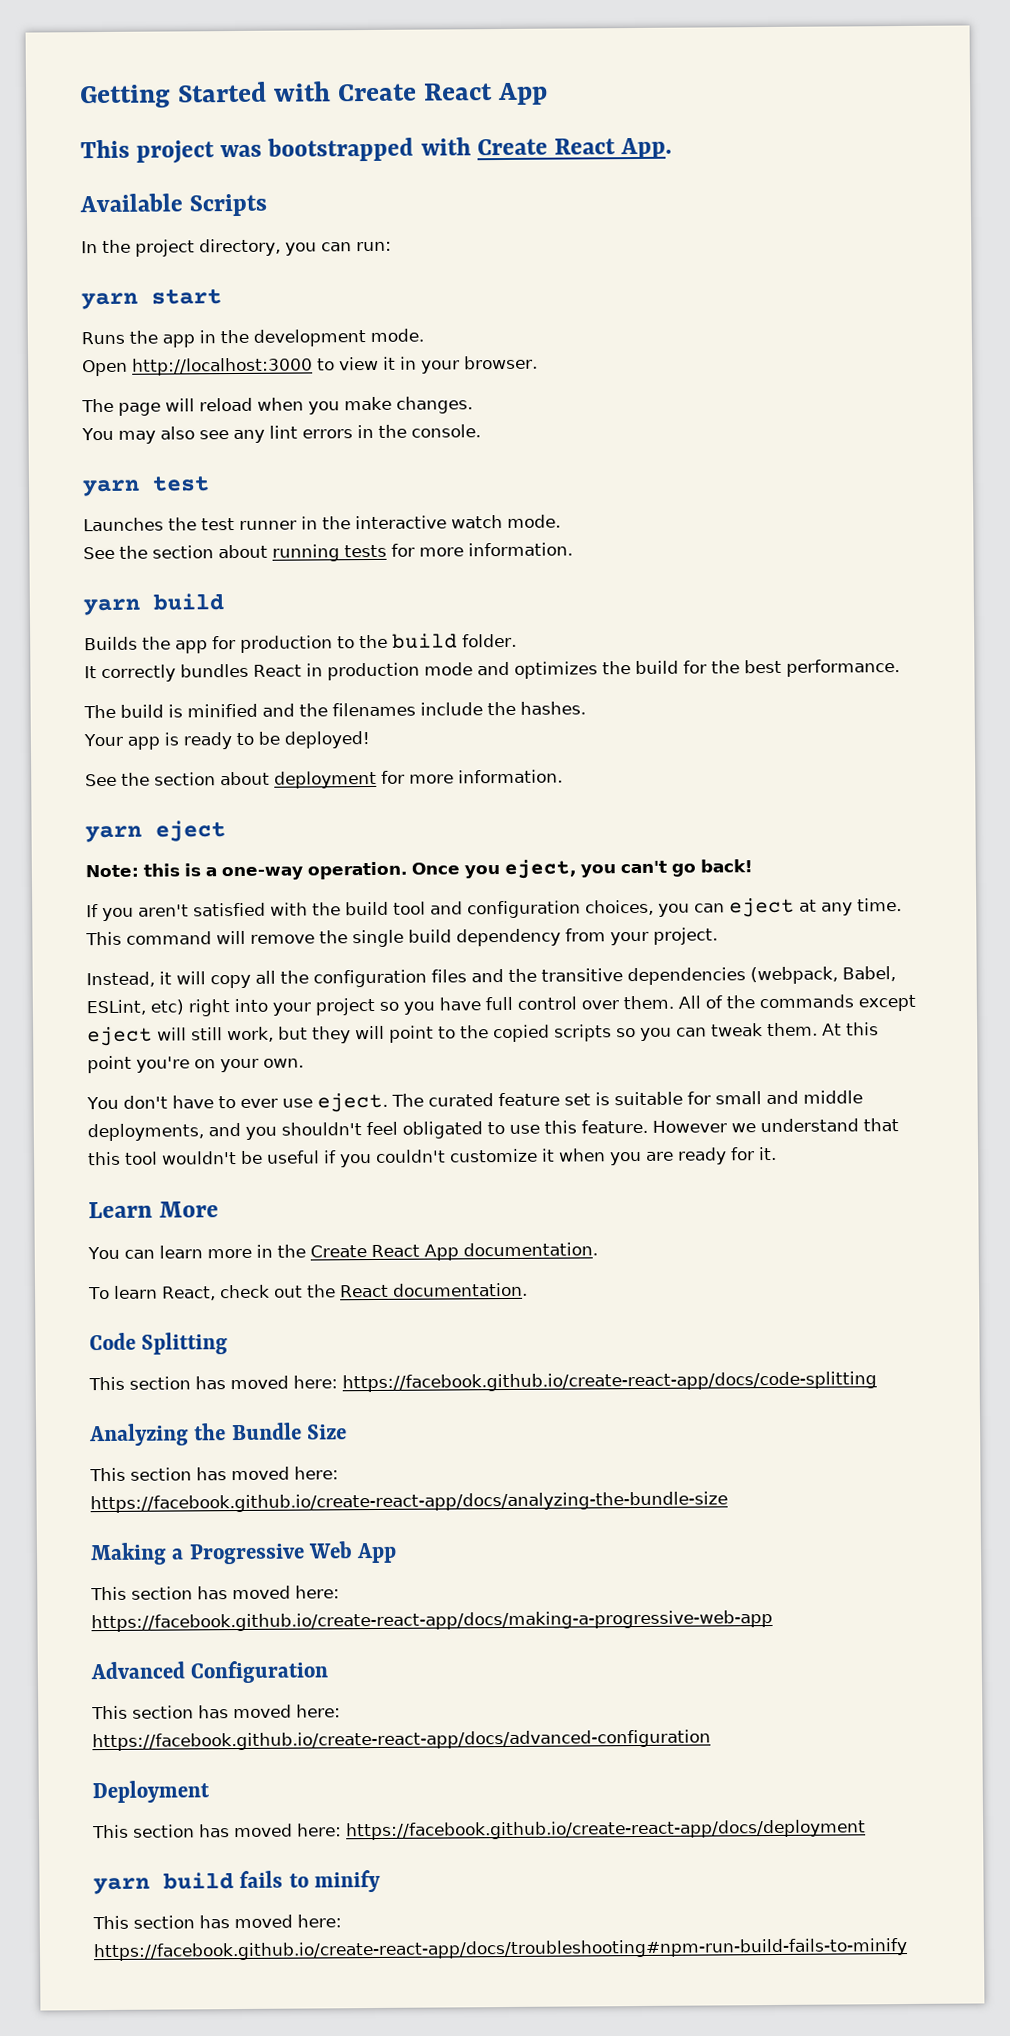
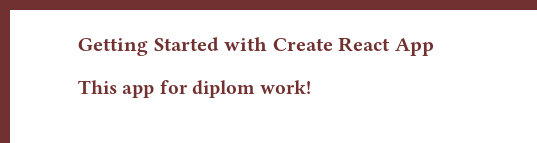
[136,137,673,164] [79,193,268,217] [81,238,392,257] [81,289,222,310] [81,328,424,348] [82,355,538,377] [81,396,473,416] [81,424,481,444] [82,476,210,497] [83,514,561,532] [83,542,573,562] [83,593,224,616] [84,633,517,654] [84,659,900,683] [83,701,586,719] [83,731,370,750] [85,769,563,789] [85,820,226,843] [85,859,753,881] [86,897,902,922] [85,927,718,948] [86,966,896,989] [86,994,916,1017] [87,1022,879,1047] [87,1055,304,1074] [86,1090,863,1113] [87,1118,899,1142] [87,1146,777,1168] [88,1201,220,1219] [87,1242,598,1261] [88,1282,528,1301] [89,1332,229,1355] [88,1371,877,1393] [89,1422,348,1447] [89,1466,339,1482] [90,1491,728,1514] [90,1541,398,1566] [90,1585,340,1601] [91,1610,773,1633] [90,1660,329,1684] [91,1704,341,1720] [92,1729,711,1752] [92,1780,210,1804] [92,1819,866,1841] [93,1869,382,1895] [92,1914,342,1930] [93,1938,908,1962] project was bootstrapped with Create React App. // Available Scripts // In the project directory, you can run: // yarn start // Runs the app in the development mode. // Open http://localhost:3000 to view it in your browser. // The page will reload when you make changes. // You may also see any lint errors in the console. // yarn test // Launches the test runner in the interactive watch mode. // See the section about running tests for more information. // yarn build // Builds the app for production to the build folder. // It correctly bundles React in production mode and optimizes the build for the best performance. // The build is minified and the filenames include the hashes. // Your app is ready to be deployed! // See the section about deployment for more information. // yarn eject // Note: this is a one-way operation. Once you eject, you can't go back! // If you aren't satisfied with the build tool and configuration choices, you can eject at any time. This command will remove the single build dependency from your project. // Instead, it will copy all the configuration files and the transitive dependencies (webpack, Babel, ESLint, etc) right into your project so you have full control over them. All of the commands except eject will still work, but they will point to the copied scripts so you can tweak them. At this point you're on your own. // You don't have to ever use eject. The curated feature set is suitable for small and middle deployments, and you shouldn't feel obligated to use this feature. However we understand that this tool wouldn't be useful if you couldn't customize it when you are ready for it. // Learn More // You can learn more in the Create React App documentation. // To learn React, check out the React documentation. // Code Splitting // This section has moved here: https://facebook.github.io/create-react-app/docs/code-splitting // Analyzing the Bundle Size // This section has moved here: https://facebook.github.io/create-react-app/docs/analyzing-the-bundle-size // Making a Progressive Web App // This section has moved here: https://facebook.github.io/create-react-app/docs/making-a-progressive-web-app // Advanced Configuration // This section has moved here: https://facebook.github.io/create-react-app/docs/advanced-configuration // Deployment // This section has moved here: https://facebook.github.io/create-react-app/docs/deployment // yarn build fails to minify // This section has moved here: https://facebook.github.io/create-react-app/docs/troubleshooting#npm-run-build-fails-to-minify -> [122,80,312,98] app for diplom work!

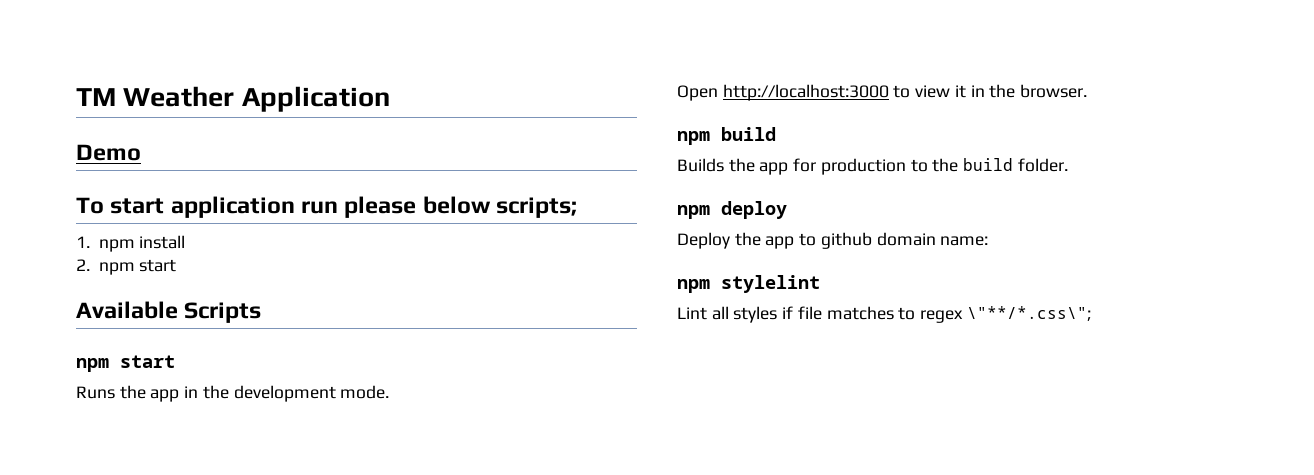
[78,37,434,56] [78,80,312,98] Getting Started with Create React App // This app for diplom work! -> [76,86,390,112] [76,144,141,161] [76,196,578,218] [76,235,186,252] [76,259,177,275] [76,301,262,323] [76,355,175,372] [76,385,390,402] [677,84,1088,101] [677,127,776,145] [677,158,1068,175] [677,201,787,219] [677,232,989,249] [677,275,820,293] [677,306,1091,323] TM Weather Application // Demo // To start application run please below scripts; // 1. npm install // 2. npm start // Available Scripts // npm start // Runs the app in the development mode. // Open http://localhost:3000 to view it in the browser. // npm build // Builds the app for production to the build folder. // npm deploy // Deploy the app to github domain name: // npm stylelint // Lint all styles if file matches to regex \"**/*.css\";

